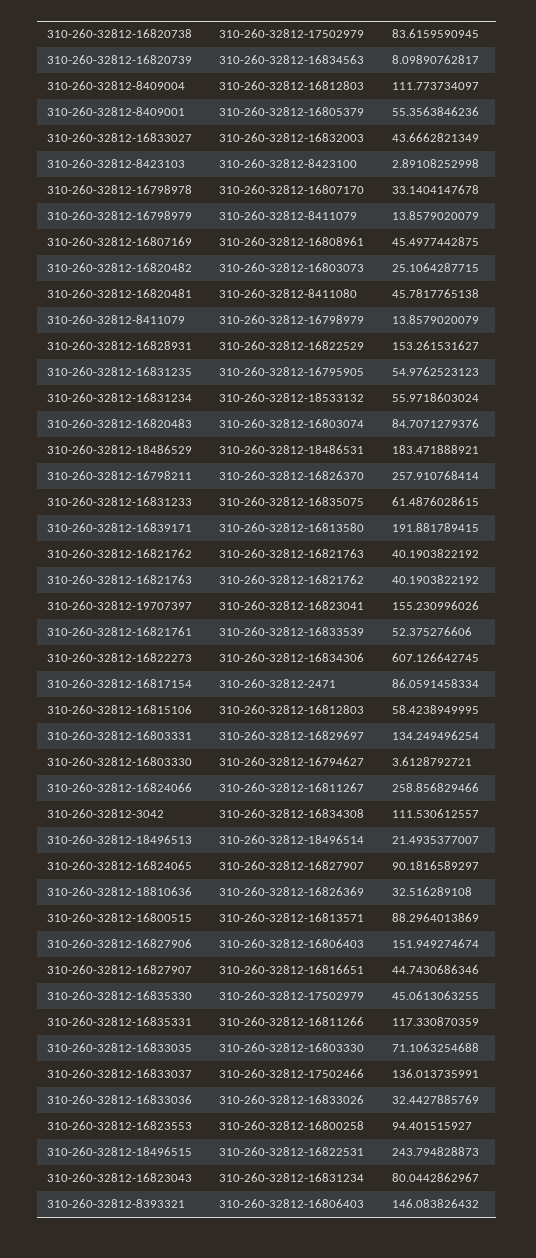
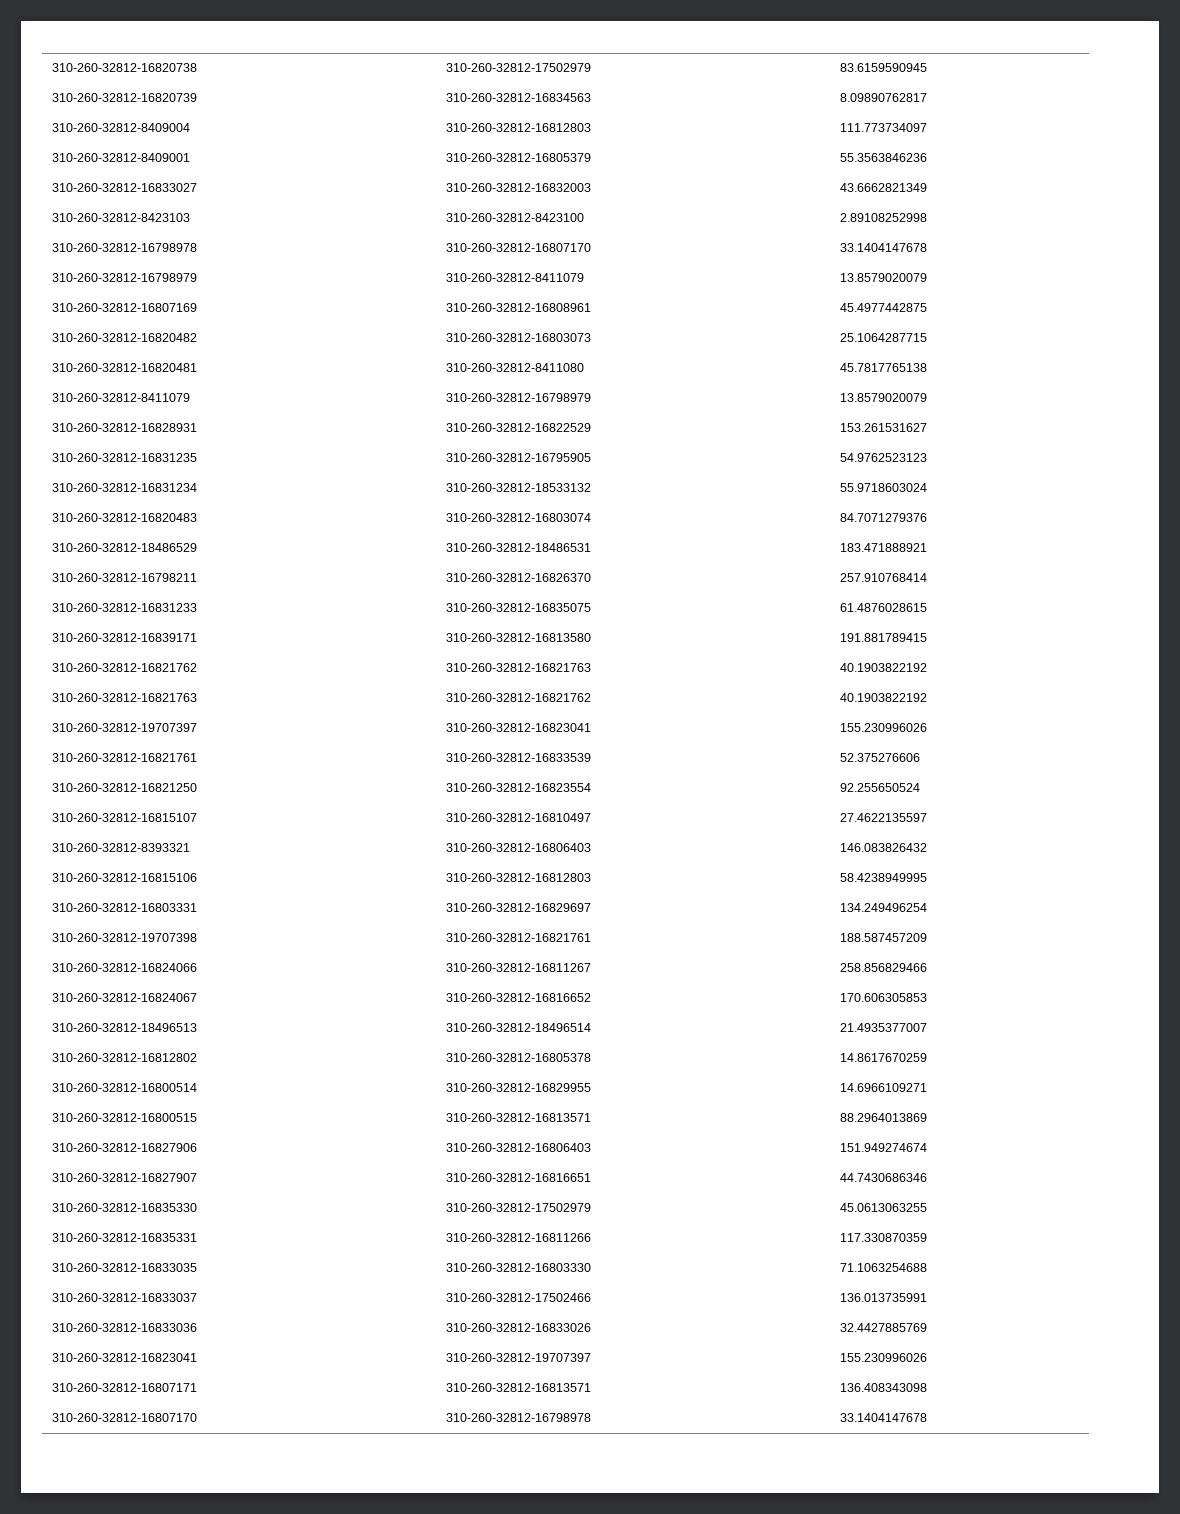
[46,653,192,662] [218,653,364,662] [391,653,479,662] [46,679,192,688] [218,679,336,688] [391,679,479,688] 310-260-32812-16822273 | 310-260-32812-16834306 | 607.126642745 // 310-260-32812-16817154 | 310-260-32812-2471 | 86.0591458334 -> [52,783,198,792] [446,783,592,792] [840,783,921,792] [52,813,198,822] [446,813,592,822] [840,813,928,822] [52,843,191,852] [446,843,592,852] [840,843,928,852] 310-260-32812-16821250 | 310-260-32812-16823554 | 92.255650524 // 310-260-32812-16815107 | 310-260-32812-16810497 | 27.4622135597 // 310-260-32812-8393321 | 310-260-32812-16806403 | 146.083826432
[46,757,192,766] [218,757,364,766] [391,757,472,766] 310-260-32812-16803330 | 310-260-32812-16794627 | 3.6128792721 -> [52,933,198,942] [446,933,592,942] [840,933,928,942] 310-260-32812-19707398 | 310-260-32812-16821761 | 188.587457209
[46,809,164,818] [218,809,364,818] [391,809,479,818] 310-260-32812-3042 | 310-260-32812-16834308 | 111.530612557 -> [52,993,198,1002] [446,993,592,1002] [840,993,928,1002] 310-260-32812-16824067 | 310-260-32812-16816652 | 170.606305853
[46,861,192,870] [218,861,364,870] [391,861,479,870] [46,887,192,896] [218,887,364,896] [391,887,472,896] 310-260-32812-16824065 | 310-260-32812-16827907 | 90.1816589297 // 310-260-32812-18810636 | 310-260-32812-16826369 | 32.516289108 -> [52,1053,198,1062] [446,1053,592,1062] [840,1053,928,1062] [52,1083,198,1092] [446,1083,592,1092] [840,1083,928,1092] 310-260-32812-16812802 | 310-260-32812-16805378 | 14.8617670259 // 310-260-32812-16800514 | 310-260-32812-16829955 | 14.6966109271
[46,1121,192,1130] [218,1121,364,1130] [391,1122,472,1130] [46,1147,192,1156] [218,1147,364,1156] [391,1147,479,1156] [46,1173,192,1182] [218,1173,364,1182] [391,1173,479,1182] [46,1199,185,1208] [218,1199,364,1208] [391,1199,479,1208] 310-260-32812-16823553 | 310-260-32812-16800258 | 94.401515927 // 310-260-32812-18496515 | 310-260-32812-16822531 | 243.794828873 // 310-260-32812-16823043 | 310-260-32812-16831234 | 80.0442862967 // 310-260-32812-8393321 | 310-260-32812-16806403 | 146.083826432 -> [52,1353,198,1362] [446,1353,592,1362] [840,1353,928,1362] [52,1383,198,1392] [446,1383,592,1392] [840,1383,928,1392] [52,1413,198,1422] [446,1413,592,1422] [840,1413,928,1422] 310-260-32812-16823041 | 310-260-32812-19707397 | 155.230996026 // 310-260-32812-16807171 | 310-260-32812-16813571 | 136.408343098 // 310-260-32812-16807170 | 310-260-32812-16798978 | 33.1404147678

